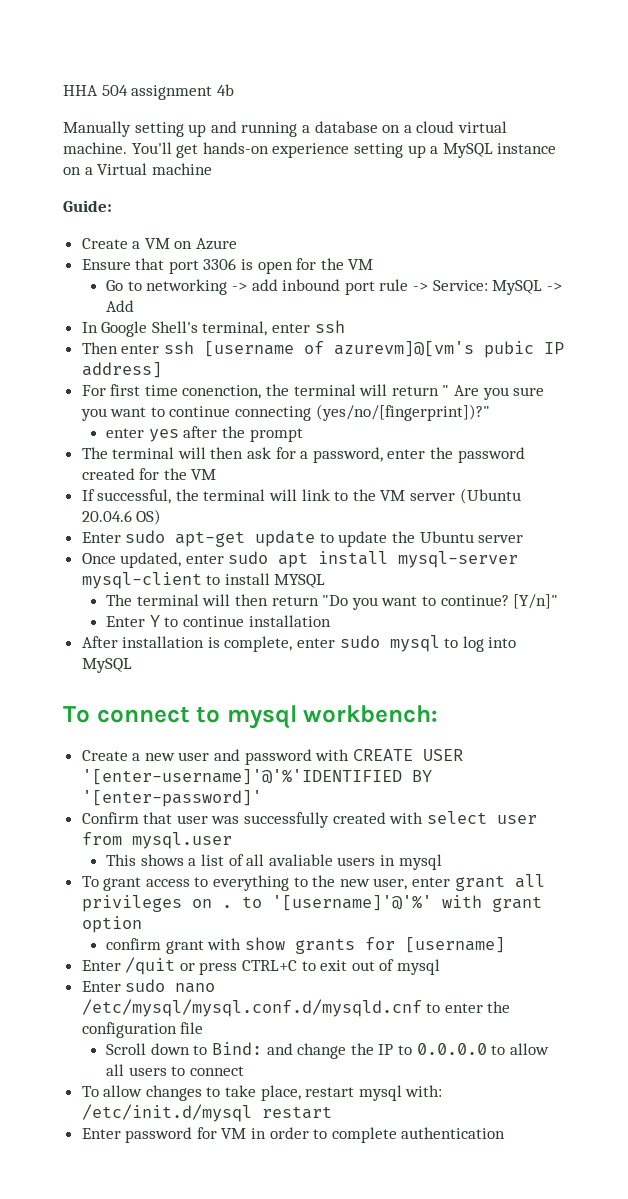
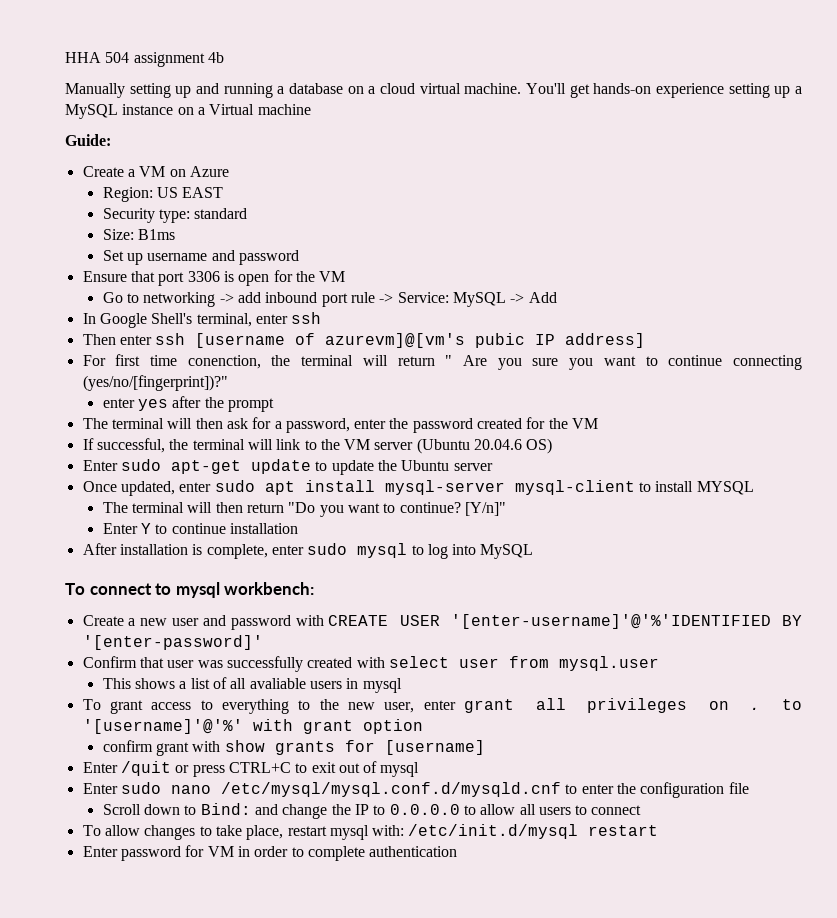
(238, 244) none -> [102,187,224,202] [102,208,248,223] [102,229,176,240] [102,250,299,265] // Region: US EAST // Security type: standard // Size: B1ms // Set up username and password

